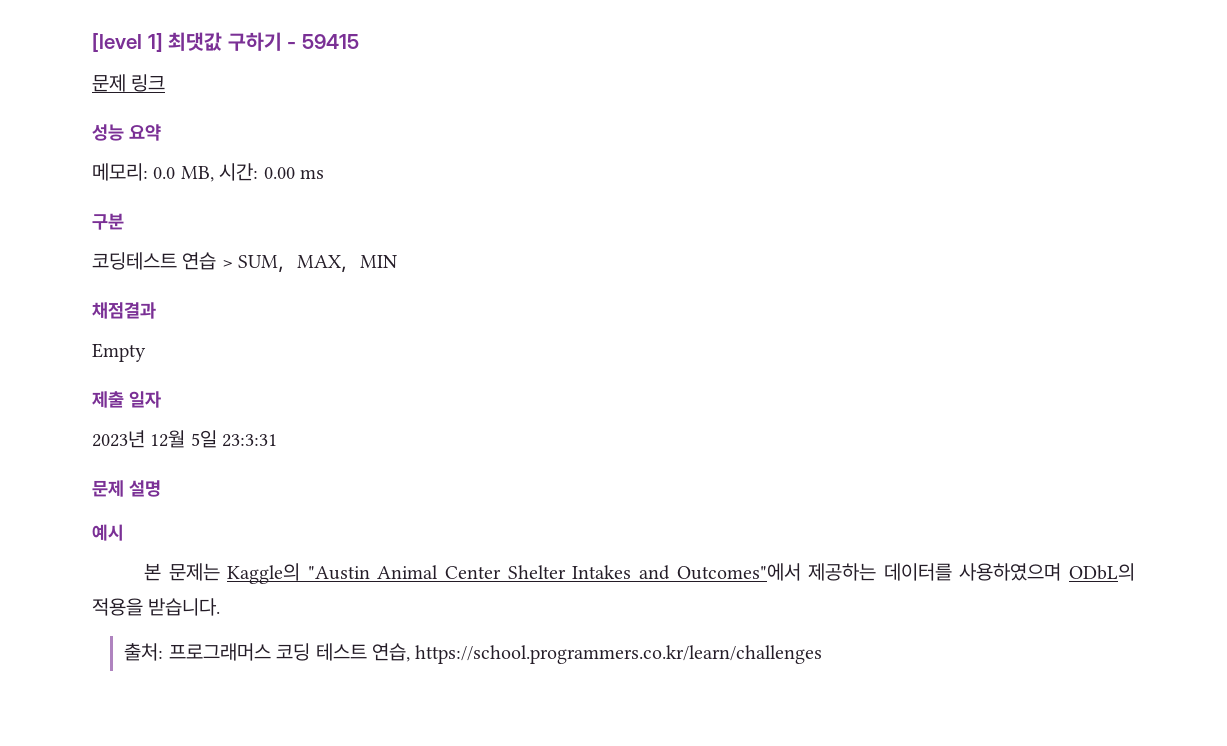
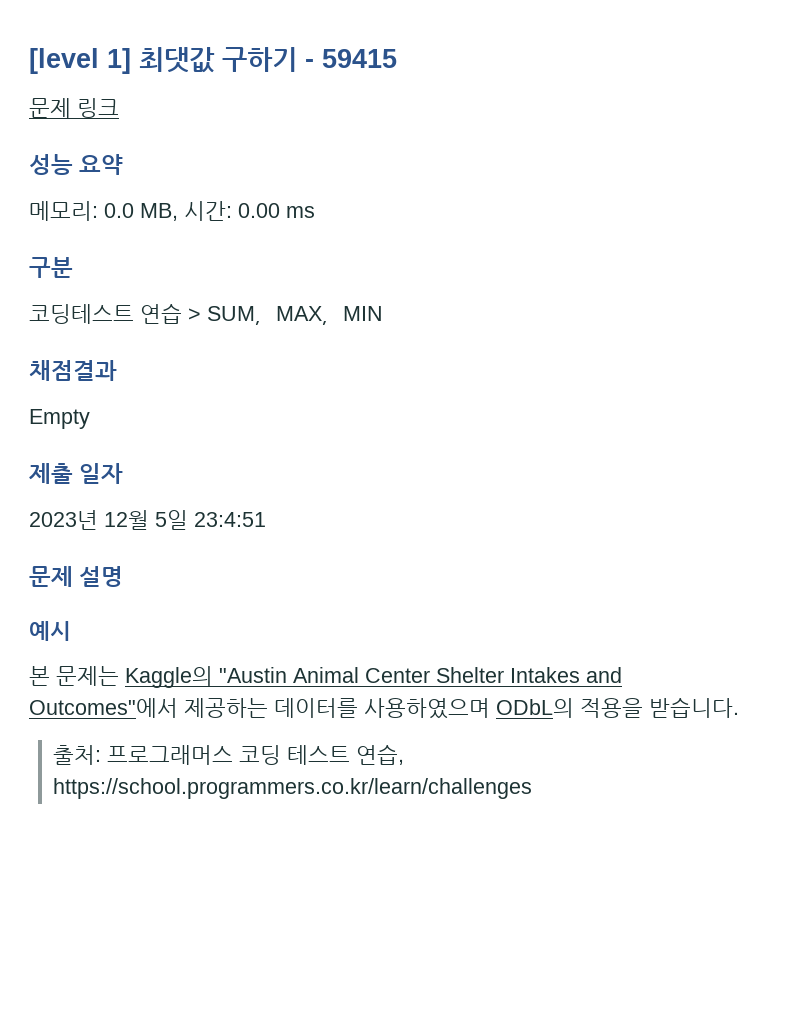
[222,434,278,447] 23:3:31 -> [194,512,266,527] 23:4:51

